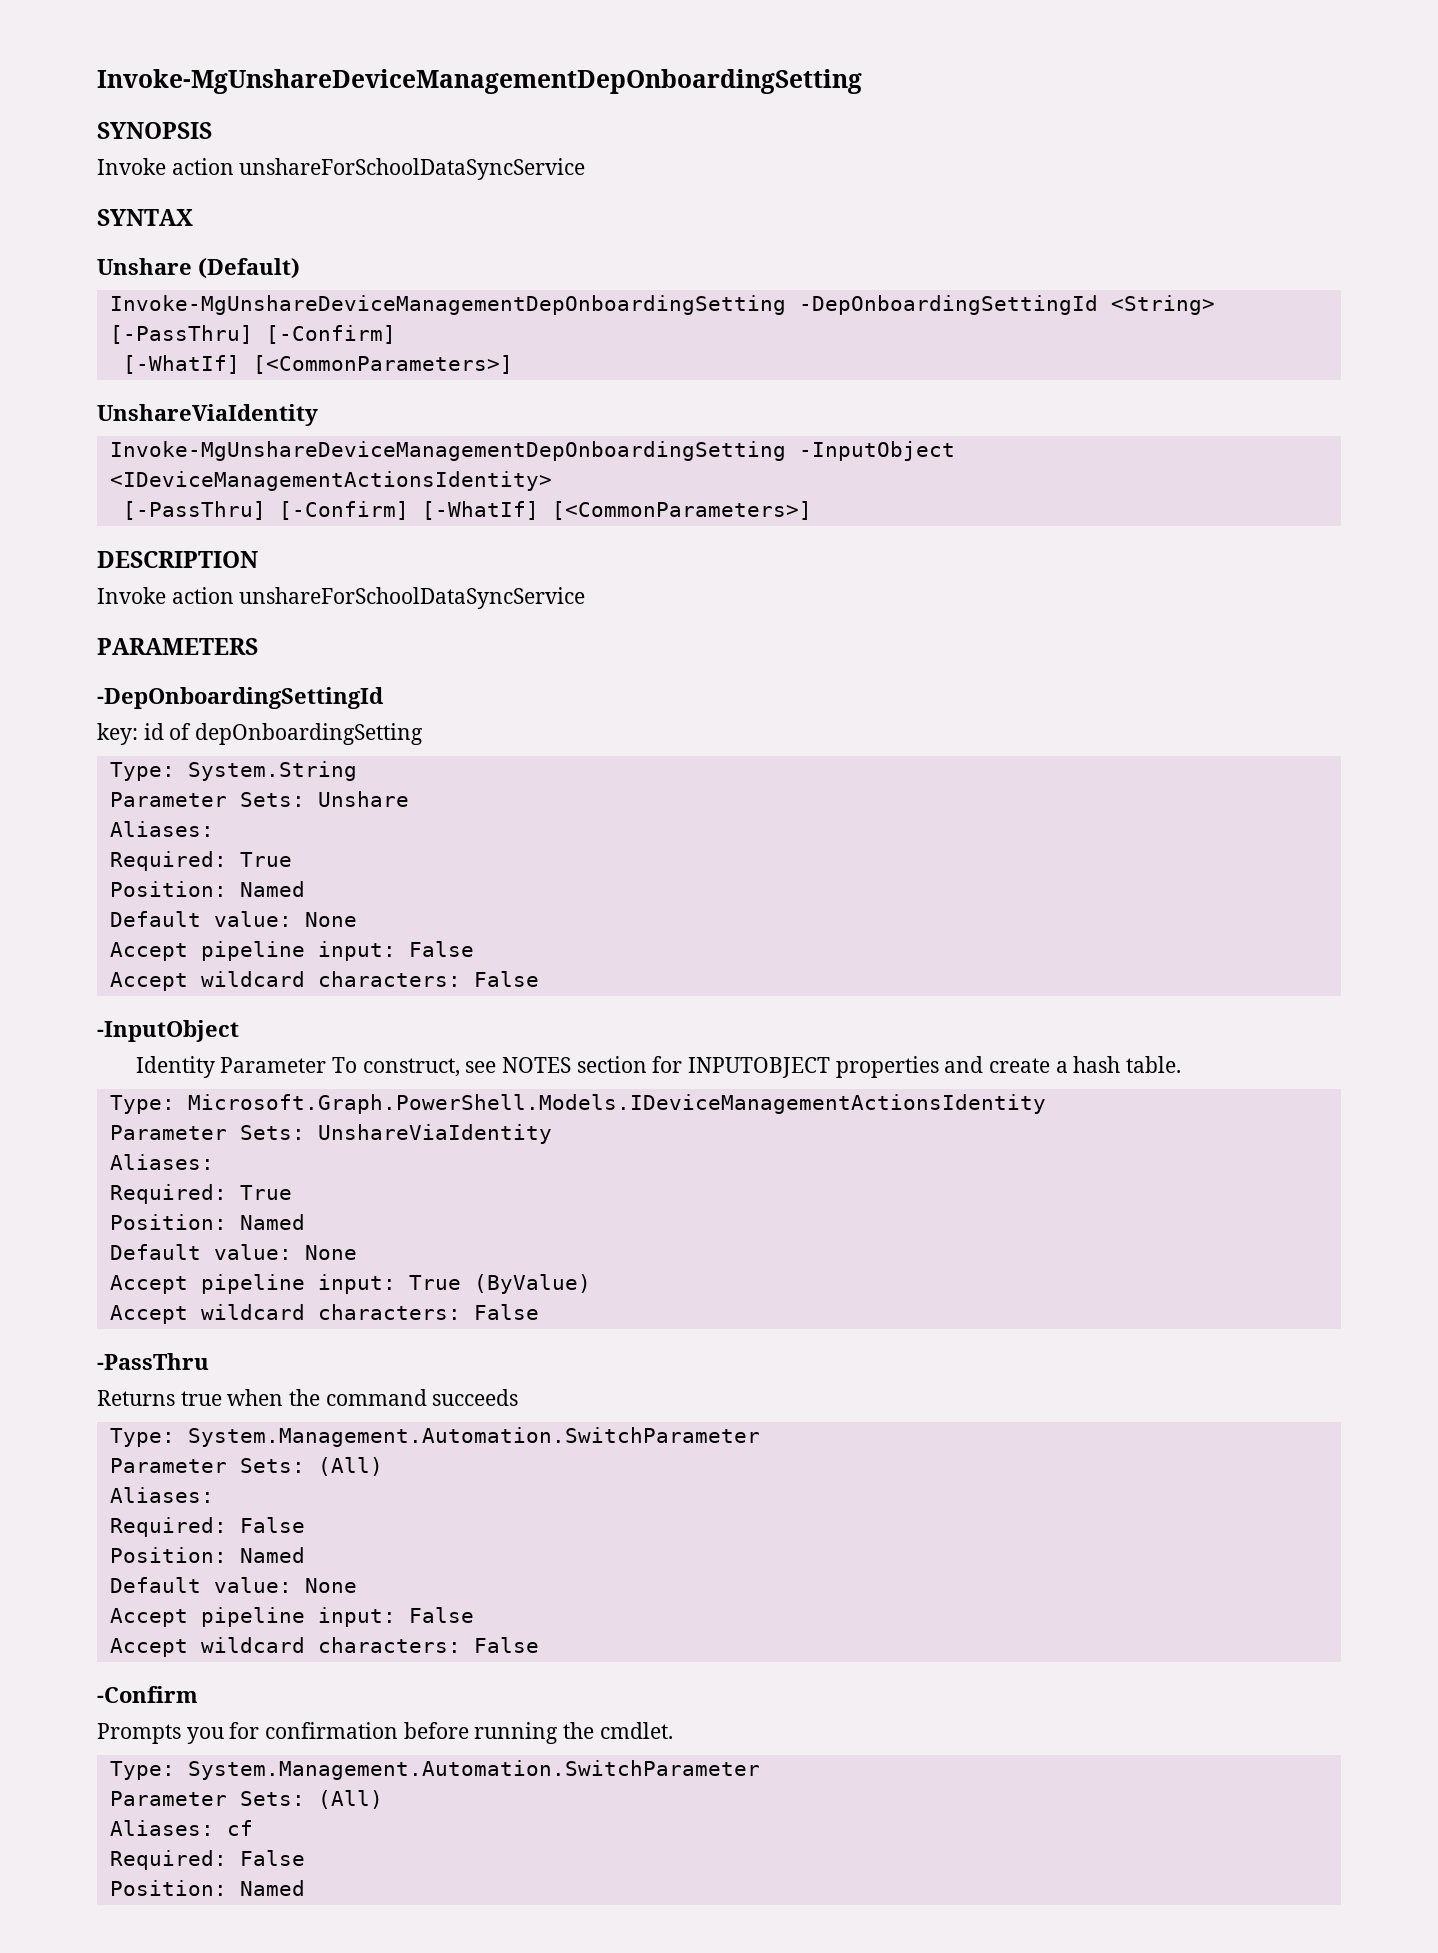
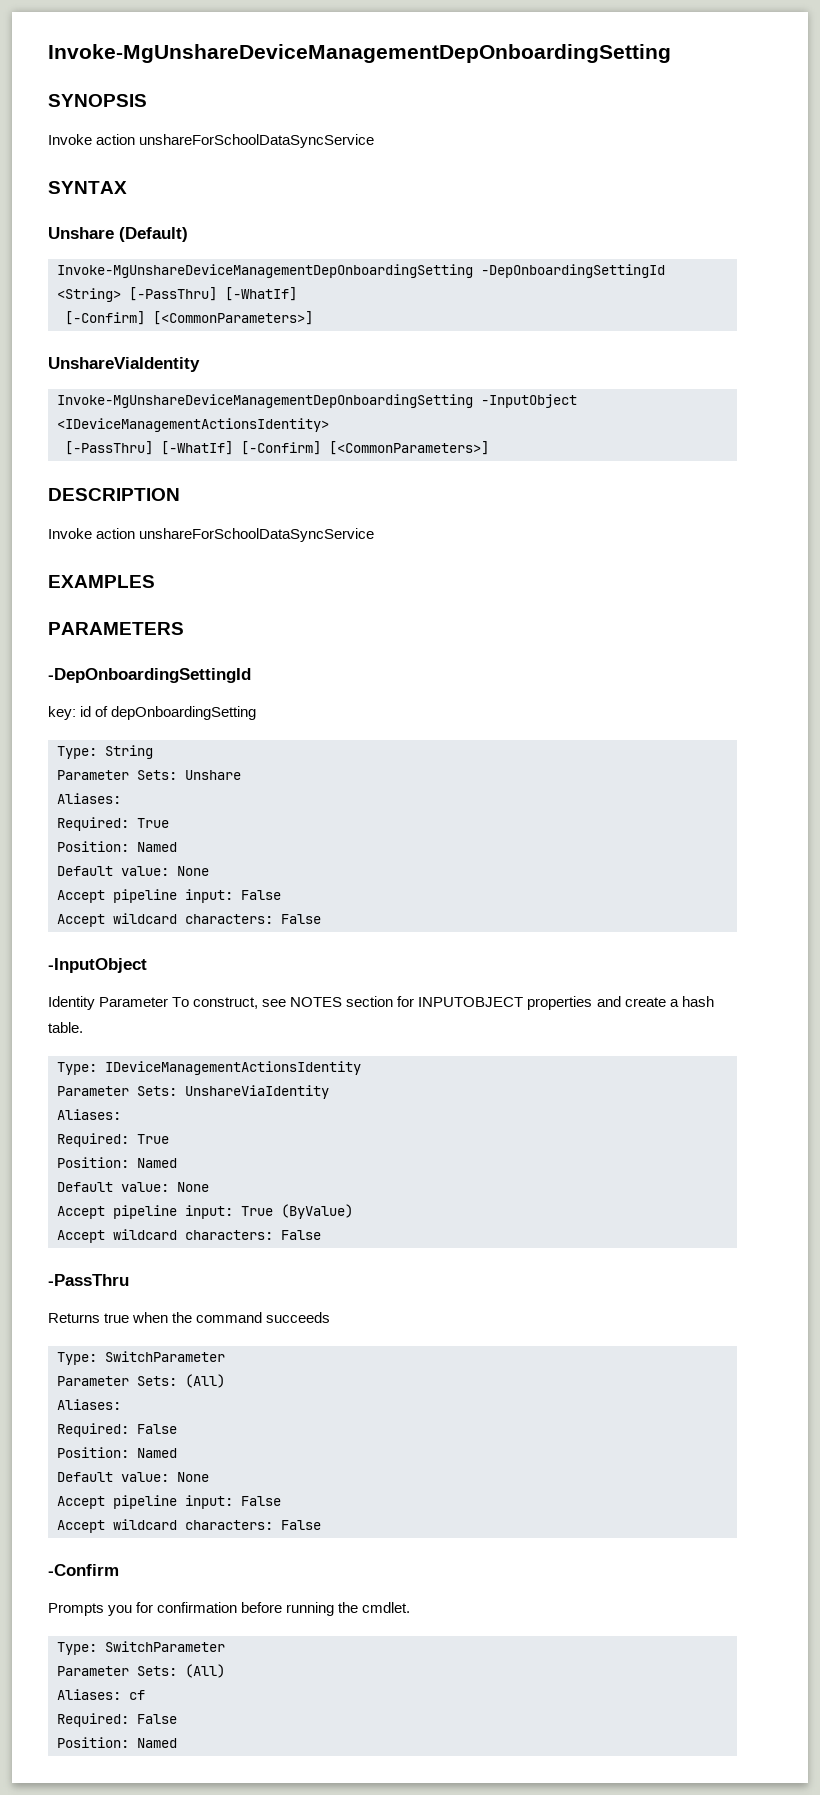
[265,325,396,344] [122,355,240,374] [-Confirm] // [-WhatIf] -> [225,287,297,301] [65,311,145,325] [-WhatIf] // [-Confirm]
[278,501,539,520] [-Confirm] [-WhatIf] -> [161,441,321,455] [-WhatIf] [-Confirm]
(586, 598) none -> [48,575,155,588] // EXAMPLES
[187,761,357,781] System.String -> [105,745,153,759] String
[187,1094,1046,1114] Microsoft.Graph.PowerShell.Models.IDeviceManagementActionsIdentity -> [105,1061,361,1075] IDeviceManagementActionsIdentity
[187,1427,760,1447] System.Management.Automation.SwitchParameter -> [105,1351,225,1362] SwitchParameter
[187,1760,760,1780] System.Management.Automation.SwitchParameter -> [105,1641,225,1652] SwitchParameter

